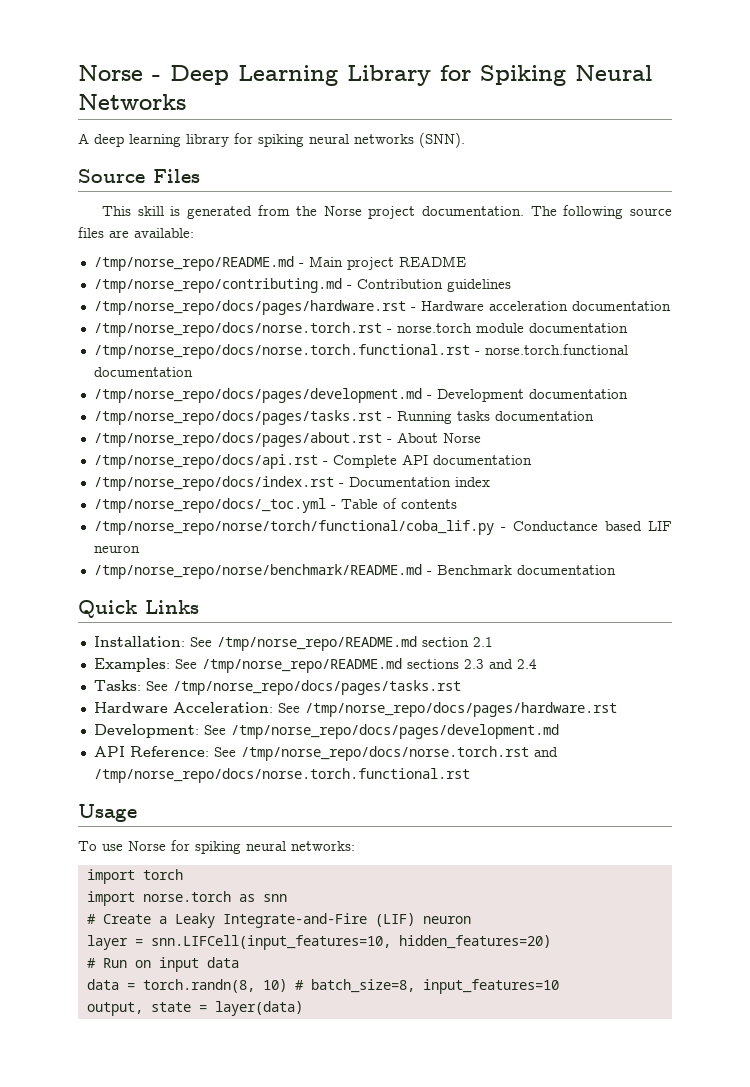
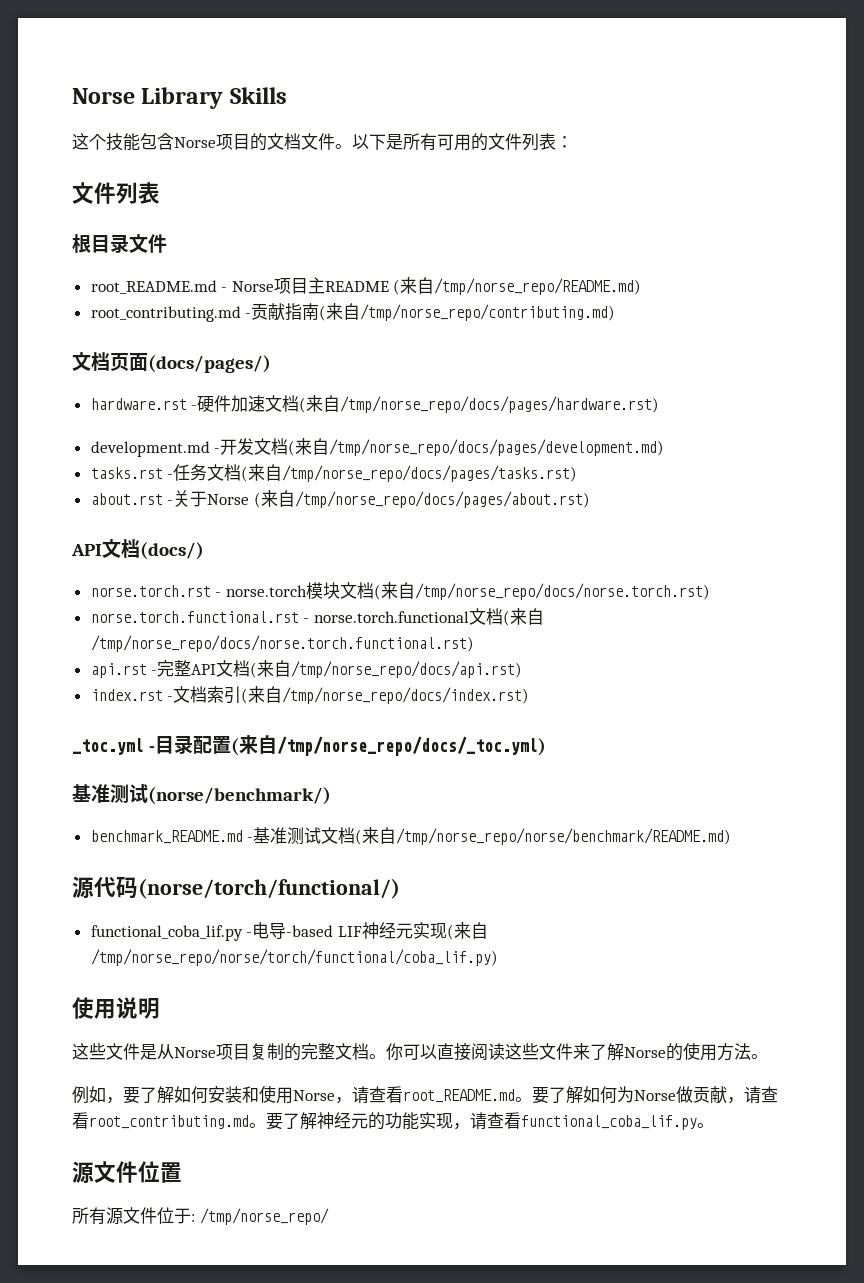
[78,65,652,86] [78,94,186,110] [78,132,465,148] [78,169,200,183] [101,205,672,219] [78,227,194,238] [93,256,466,271] [93,278,511,293] [93,300,671,315] [93,322,628,337] [93,344,628,359] [93,367,193,377] [93,388,628,403] [93,410,594,425] [93,432,481,447] [93,454,532,469] [93,476,490,491] [93,498,457,513] [93,520,672,535] [93,545,140,553] [93,564,616,579] [78,600,199,618] [93,636,493,651] [93,658,537,673] [93,680,461,695] [93,702,617,717] [93,724,559,739] [93,746,558,761] [93,768,470,783] [78,804,137,822] [78,840,355,854] [86,869,183,884] [86,891,287,906] [86,913,471,928] [86,935,551,950] [86,957,239,972] [86,979,559,994] [86,1001,303,1016] Norse - Deep Learning Library for Spiking Neural Networks // A deep learning library for spiking neural networks (SNN). // Source Files // This skill is generated from the Norse project documentation. The following source files are available: // /tmp/norse_repo/README.md - Main project README // /tmp/norse_repo/contributing.md - Contribution guidelines // /tmp/norse_repo/docs/pages/hardware.rst - Hardware acceleration documentation // /tmp/norse_repo/docs/norse.torch.rst - norse.torch module documentation // /tmp/norse_repo/docs/norse.torch.functional.rst - norse.torch.functional documentation // /tmp/norse_repo/docs/pages/development.md - Development documentation // /tmp/norse_repo/docs/pages/tasks.rst - Running tasks documentation // /tmp/norse_repo/docs/pages/about.rst - About Norse // /tmp/norse_repo/docs/api.rst - Complete API documentation // /tmp/norse_repo/docs/index.rst - Documentation index // /tmp/norse_repo/docs/_toc.yml - Table of contents // /tmp/norse_repo/norse/torch/functional/coba_lif.py - Conductance based LIF neuron // /tmp/norse_repo/norse/benchmark/README.md - Benchmark documentation // Quick Links // Installation: See /tmp/norse_repo/README.md section 2.1 // Examples: See /tmp/norse_repo/README.md sections 2.3 and 2.4 // Tasks: See /tmp/norse_repo/docs/pages/tasks.rst // Hardware Acceleration: See /tmp/norse_repo/docs/pages/hardware.rst // Development: See /tmp/norse_repo/docs/pages/development.md // API Reference: See /tmp/norse_repo/docs/norse.torch.rst and /tmp/norse_repo/docs/norse.torch.functional.rst // Usage // To use Norse for spiking neural networks: // import torch // import norse.torch as snn // # Create a Leaky Integrate-and-Fire (LIF) neuron // layer = snn.LIFCell(input_features=10, hidden_features=20) // # Run on input data // data = torch.randn(8, 10) # batch_size=8, input_features=10 // output, state = layer(data) -> [72,87,287,109] [72,133,573,151] [72,182,160,204] [72,234,167,253] [90,277,642,295] [90,303,616,322] [72,352,271,373] [90,395,660,413] [90,438,665,457] [90,464,578,482] [90,490,590,508] [71,539,204,560] [90,582,710,600] [90,608,544,626] [90,635,474,652] [90,660,523,678] [90,686,530,704] [72,735,547,756] [72,784,331,805] [90,827,732,845] [72,876,400,899] [90,922,488,941] [90,949,498,966] [72,997,160,1019] [72,1042,768,1061] [72,1085,778,1104] [72,1112,714,1130] [72,1161,182,1184] [72,1207,329,1225] Norse Library Skills // 这个技能包含Norse项目的文档文件。以下是所有可用的文件列表： // 文件列表 // 根目录文件 // root_README.md - Norse项目主README (来自/tmp/norse_repo/README.md) // root_contributing.md -贡献指南(来自/tmp/norse_repo/contributing.md) // 文档页面(docs/pages/) // hardware.rst -硬件加速文档(来自/tmp/norse_repo/docs/pages/hardware.rst) // development.md -开发文档(来自/tmp/norse_repo/docs/pages/development.md) // tasks.rst -任务文档(来自/tmp/norse_repo/docs/pages/tasks.rst) // about.rst -关于Norse (来自/tmp/norse_repo/docs/pages/about.rst) // API文档(docs/) // norse.torch.rst - norse.torch模块文档(来自/tmp/norse_repo/docs/norse.torch.rst) // norse.torch.functional.rst - norse.torch.functional文档(来自/tmp/norse_repo/docs/norse.torch.functional.rst) // api.rst -完整API文档(来自/tmp/norse_repo/docs/api.rst) // index.rst -文档索引(来自/tmp/norse_repo/docs/index.rst) // _toc.yml -目录配置(来自/tmp/norse_repo/docs/_toc.yml) // 基准测试(norse/benchmark/) // benchmark_README.md -基准测试文档(来自/tmp/norse_repo/norse/benchmark/README.md) // 源代码(norse/torch/functional/) // functional_coba_lif.py -电导-based LIF神经元实现(来自/tmp/norse_repo/norse/torch/functional/coba_lif.py) // 使用说明 // 这些文件是从Norse项目复制的完整文档。你可以直接阅读这些文件来了解Norse的使用方法。 // 例如，要了解如何安装和使用Norse，请查看root_README.md。要了解如何为Norse做贡献，请查看root_contributing.md。要了解神经元的功能实现，请查看functional_coba_lif.py。 // 源文件位置 // 所有源文件位于: /tmp/norse_repo/

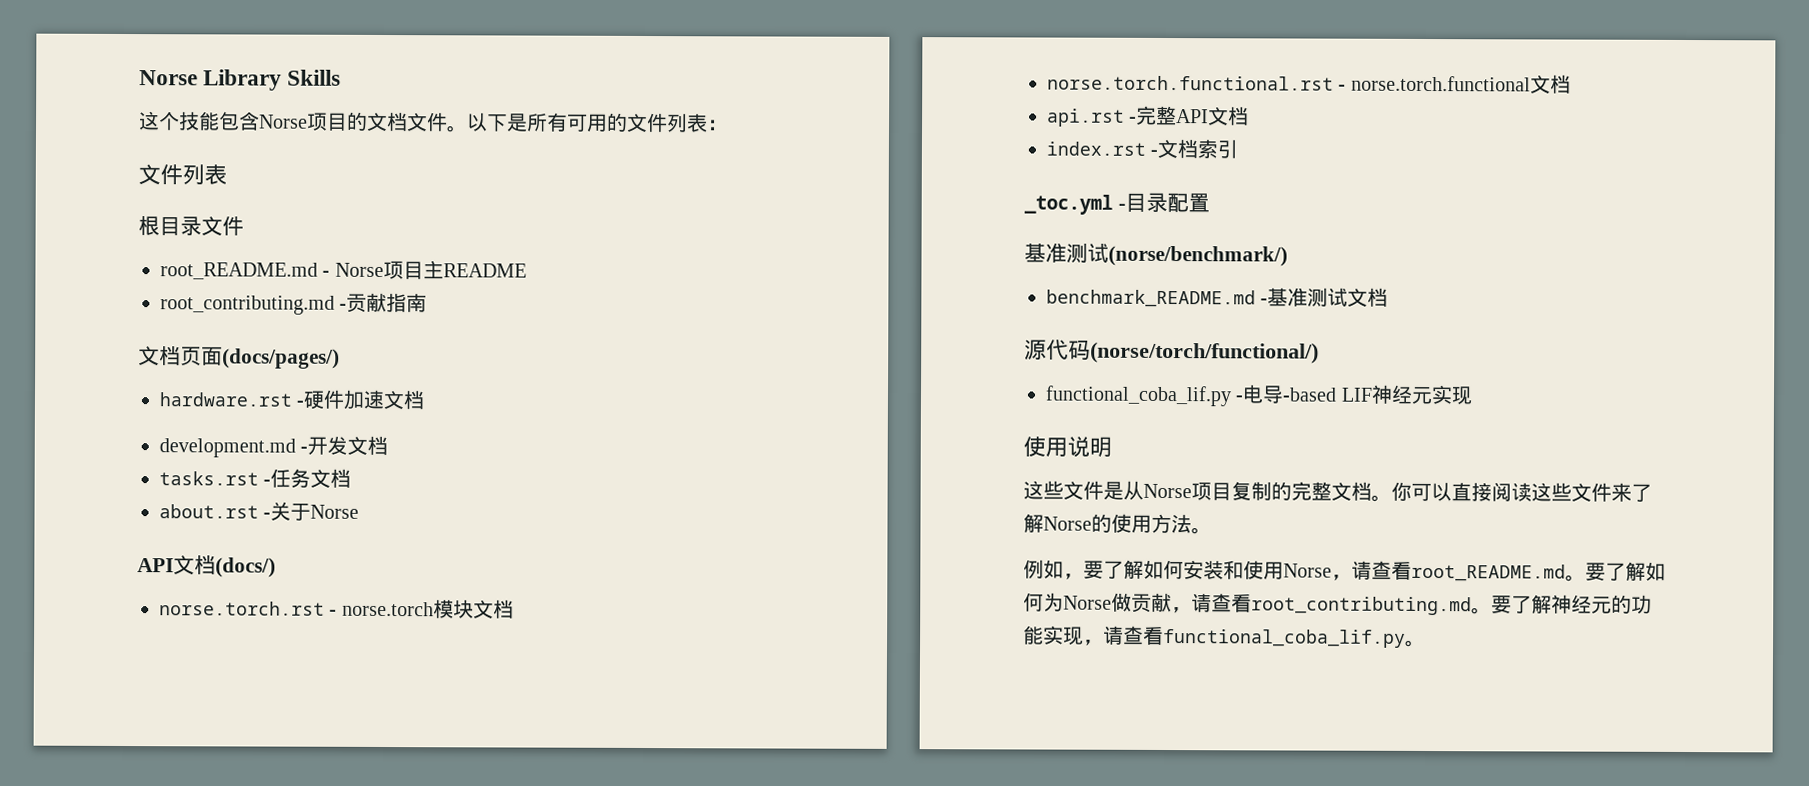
[393,277,642,295] (来自/tmp/norse_repo/README.md) -> (527, 270) none
[319,303,616,321] (来自/tmp/norse_repo/contributing.md) -> (428, 303) none
[299,395,660,413] (来自/tmp/norse_repo/docs/pages/hardware.rst) -> (426, 400) none
[288,438,665,456] (来自/tmp/norse_repo/docs/pages/development.md) -> (389, 445) none
[241,464,578,482] (来自/tmp/norse_repo/docs/pages/tasks.rst) -> (352, 478) none
[253,490,590,508] (来自/tmp/norse_repo/docs/pages/about.rst) -> (360, 511) none
[373,582,710,600] (来自/tmp/norse_repo/docs/norse.torch.rst) -> (514, 609) none
[502,608,544,626] [90,635,474,652] (来自/tmp/norse_repo/docs/norse.torch.functional.rst) -> (1571, 84) none
[250,660,523,678] (来自/tmp/norse_repo/docs/api.rst) -> (1250, 116) none
[241,686,530,704] (来自/tmp/norse_repo/docs/index.rst) -> (1239, 149) none
[231,735,547,756] (来自/tmp/norse_repo/docs/_toc.yml) -> (1210, 203) none
[355,827,732,845] (来自/tmp/norse_repo/norse/benchmark/README.md) -> (1389, 297) none
[446,922,488,940] [90,949,498,966] (来自/tmp/norse_repo/norse/torch/functional/coba_lif.py) -> (1473, 396) none
[72,1161,182,1184] [72,1207,329,1225] // 源文件位置 // 所有源文件位于: /tmp/norse_repo/ -> (1426, 643) none

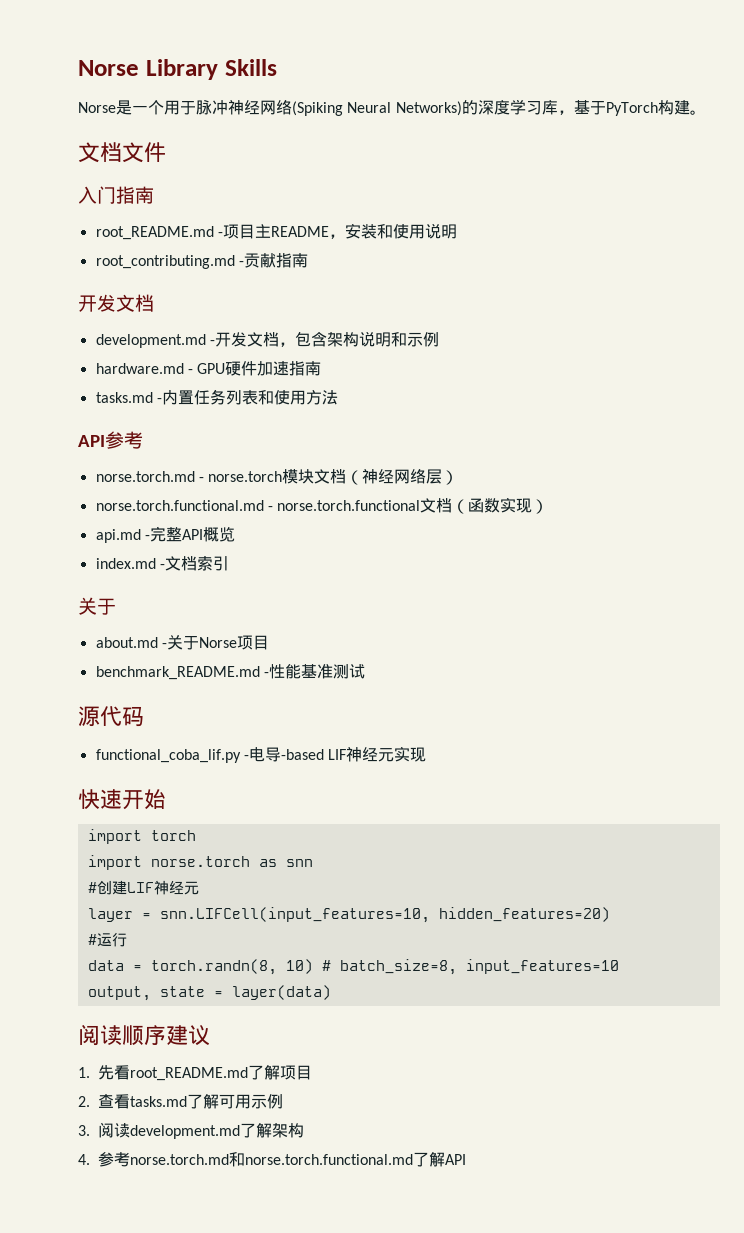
[139,111,728,133] [138,164,227,186] [138,216,244,237] 这个技能包含Norse项目的文档文件。以下是所有可用的文件列表： // 文件列表 // 根目录文件 -> [78,99,706,116] [78,142,166,163] [78,186,154,204] Norse是一个用于脉冲神经网络(Spiking Neural Networks)的深度学习库，基于PyTorch构建。 // 文档文件 // 入门指南
[334,262,384,277] Norse -> (223, 234) none
(527, 270) none -> [328,223,457,239] ，安装和使用说明
[138,346,340,369] [159,389,386,410] 文档页面(docs/pages/) // hardware.rst -硬件加速 -> [78,294,116,312] 开发
[159,468,352,488] [159,501,360,521] [137,555,276,578] [159,601,325,616] // tasks.rst -任务文档 // about.rst -关于Norse // API文档(docs/) // norse.torch.rst -> [278,331,439,347] [95,361,322,376] [95,389,338,405] [78,431,143,449] [95,471,195,482] ，包含架构说明和示例 // hardware.md - GPU硬件加速指南 // tasks.md -内置任务列表和使用方法 // API参考 // norse.torch.md
[1047,75,1334,91] // norse.torch.functional.rst -> [346,468,459,485] [95,500,264,511] （神经网络层） // norse.torch.functional.md
[1047,108,1125,127] // api.rst -> [452,497,549,514] [95,529,141,543] （函数实现） // api.md
[1208,106,1250,126] [1046,141,1146,156] 文档 // index.rst -> [202,526,235,542] [95,558,156,569] 概览 // index.md
[1024,192,1210,215] [1024,242,1288,267] [1046,287,1389,308] _toc.yml -目录配置 // 基准测试(norse/benchmark/) // benchmark_README.md -基准测试文档 -> [78,597,116,615] [95,635,269,650] [95,664,365,680] 关于 // about.md -关于Norse项目 // benchmark_README.md -性能基准测试
[1090,341,1319,364] (norse/torch/functional/) -> (144, 716) none
[1023,436,1112,458] [1023,480,1652,502] [1023,513,1212,535] [1023,559,1666,582] [1023,592,1652,616] [1023,625,1426,648] 使用说明 // 这些文件是从Norse项目复制的完整文档。你可以直接阅读这些文件来了解Norse的使用方法。 // 例如，要了解如何安装和使用Norse，请查看root_README.md。要了解如何为Norse做贡献，请查看root_contributing.md。要了解神经元的功能实现，请查看functional_coba_lif.py。 -> [78,789,166,810] [87,829,196,844] [87,855,313,870] [87,880,199,895] [87,907,610,923] [87,932,127,947] [87,959,619,975] [87,985,331,1001] [78,1024,210,1046] [78,1065,312,1081] [78,1094,283,1109] [78,1122,304,1139] [78,1152,466,1167] 快速开始 // import torch // import norse.torch as snn // #创建LIF神经元 // layer = snn.LIFCell(input_features=10, hidden_features=20) // #运行 // data = torch.randn(8, 10) # batch_size=8, input_features=10 // output, state = layer(data) // 阅读顺序建议 // 1.先看root_README.md了解项目 // 2.查看tasks.md了解可用示例 // 3.阅读development.md了解架构 // 4.参考norse.torch.md和norse.torch.functional.md了解API

